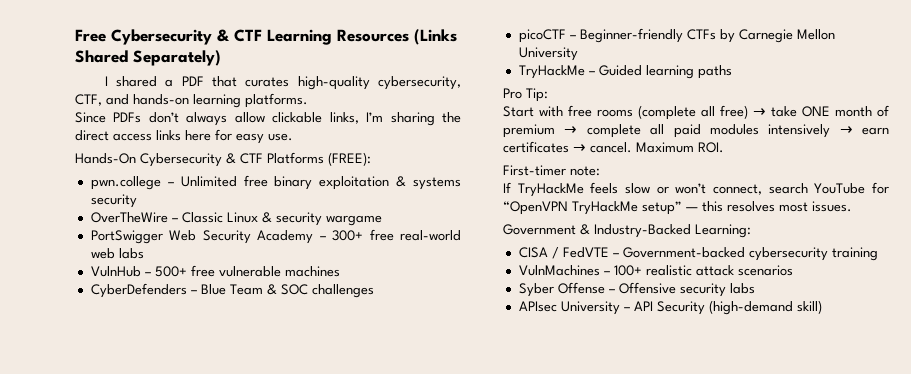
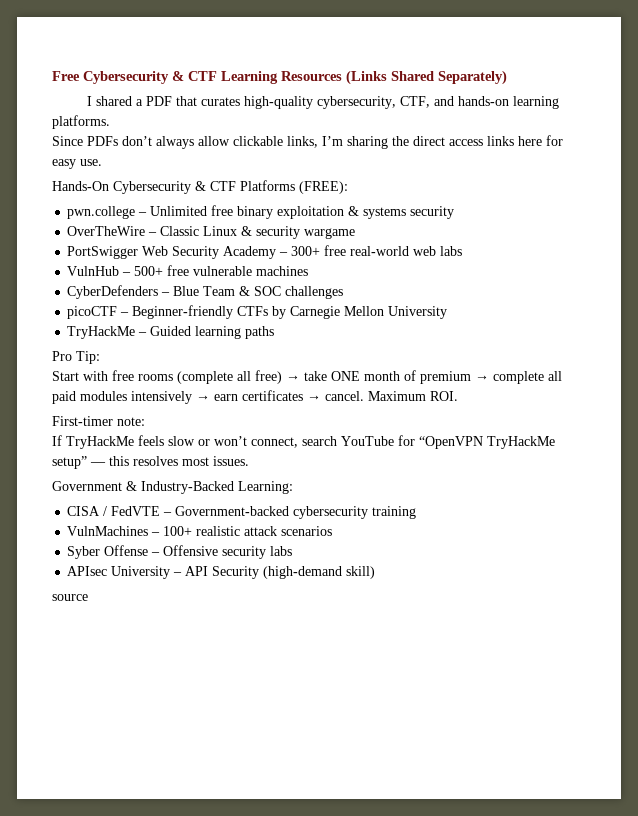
(822, 307) none -> [52,594,88,601] // source

